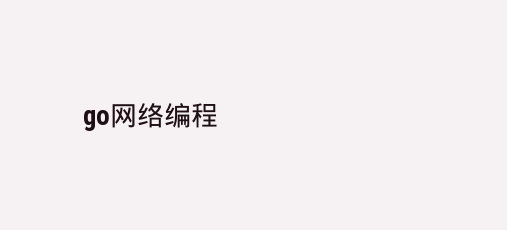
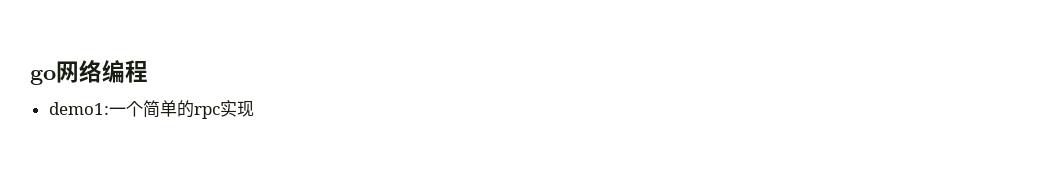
(218, 115) none -> [48,100,254,119] // demo1:一个简单的rpc实现

